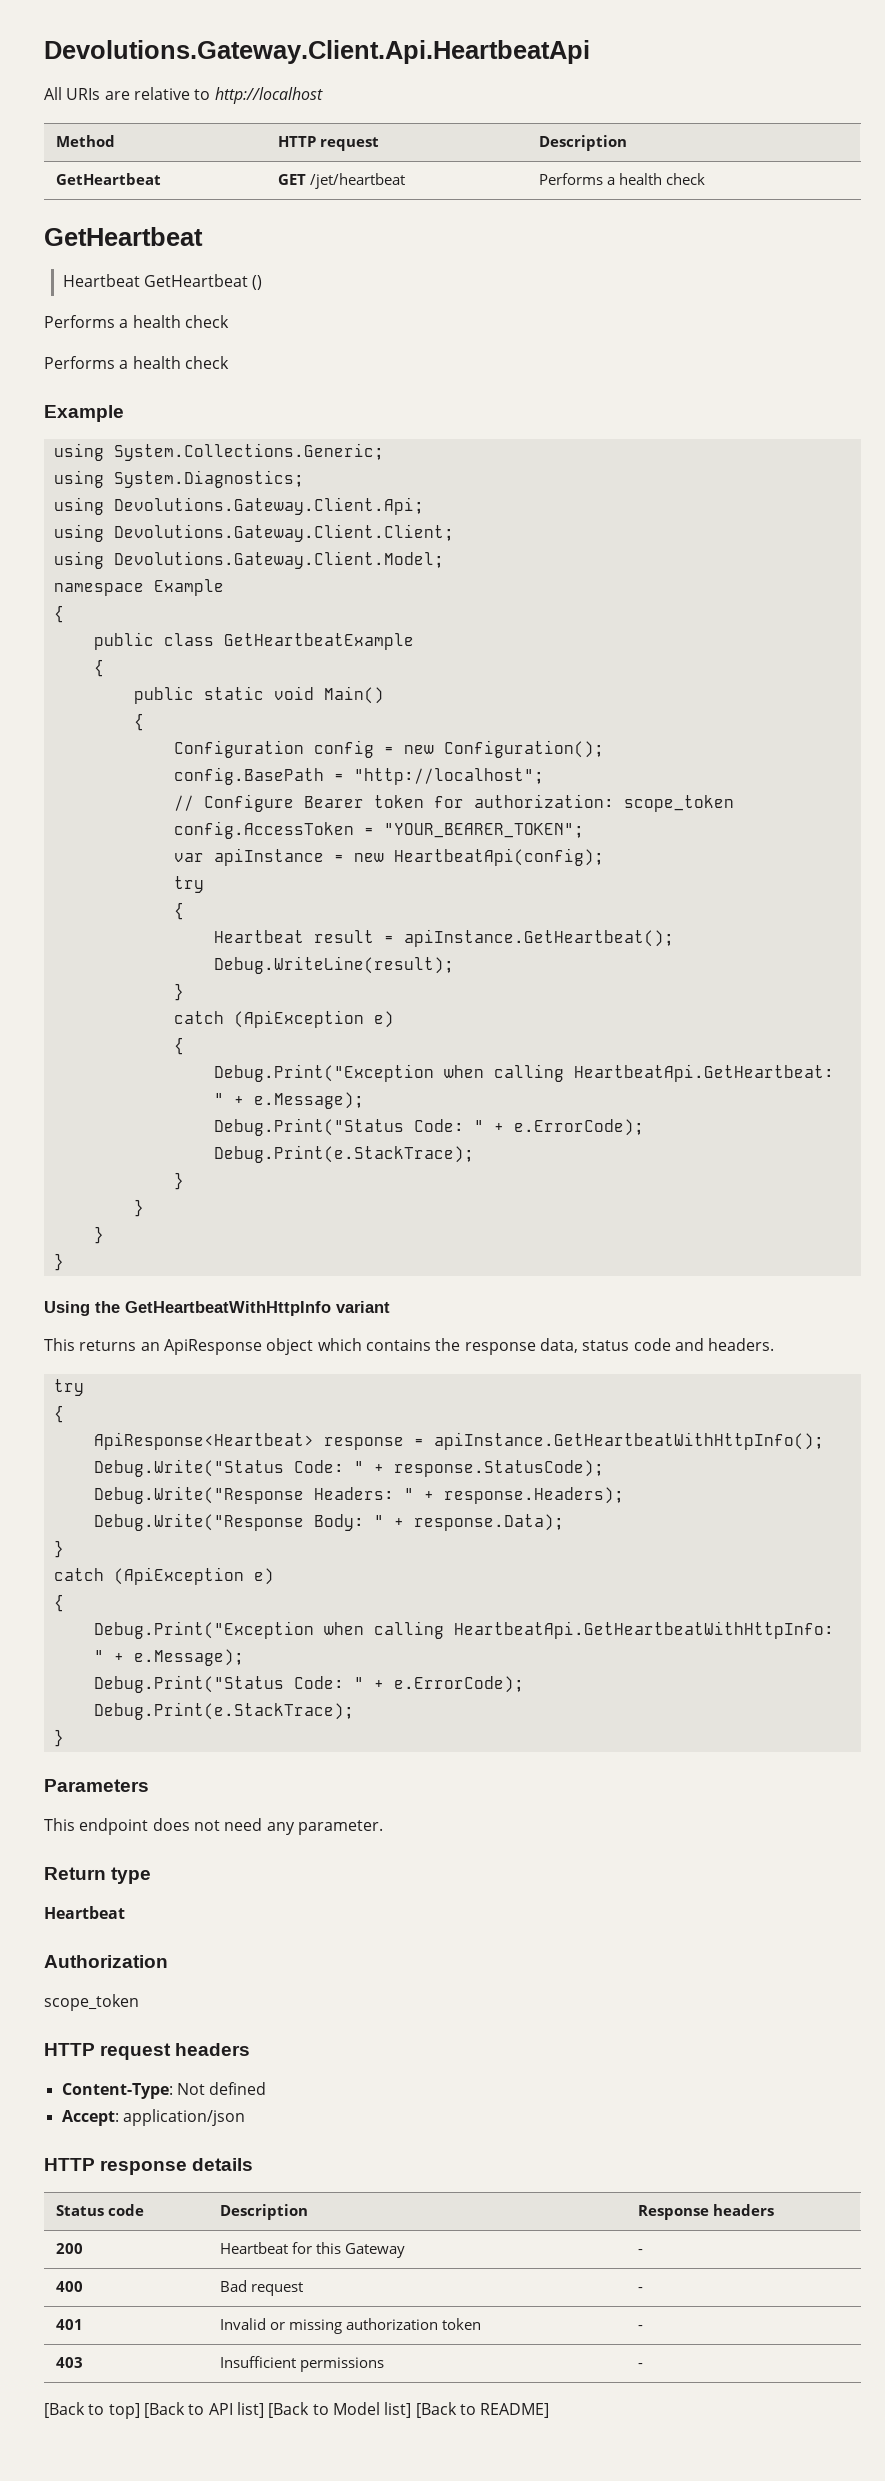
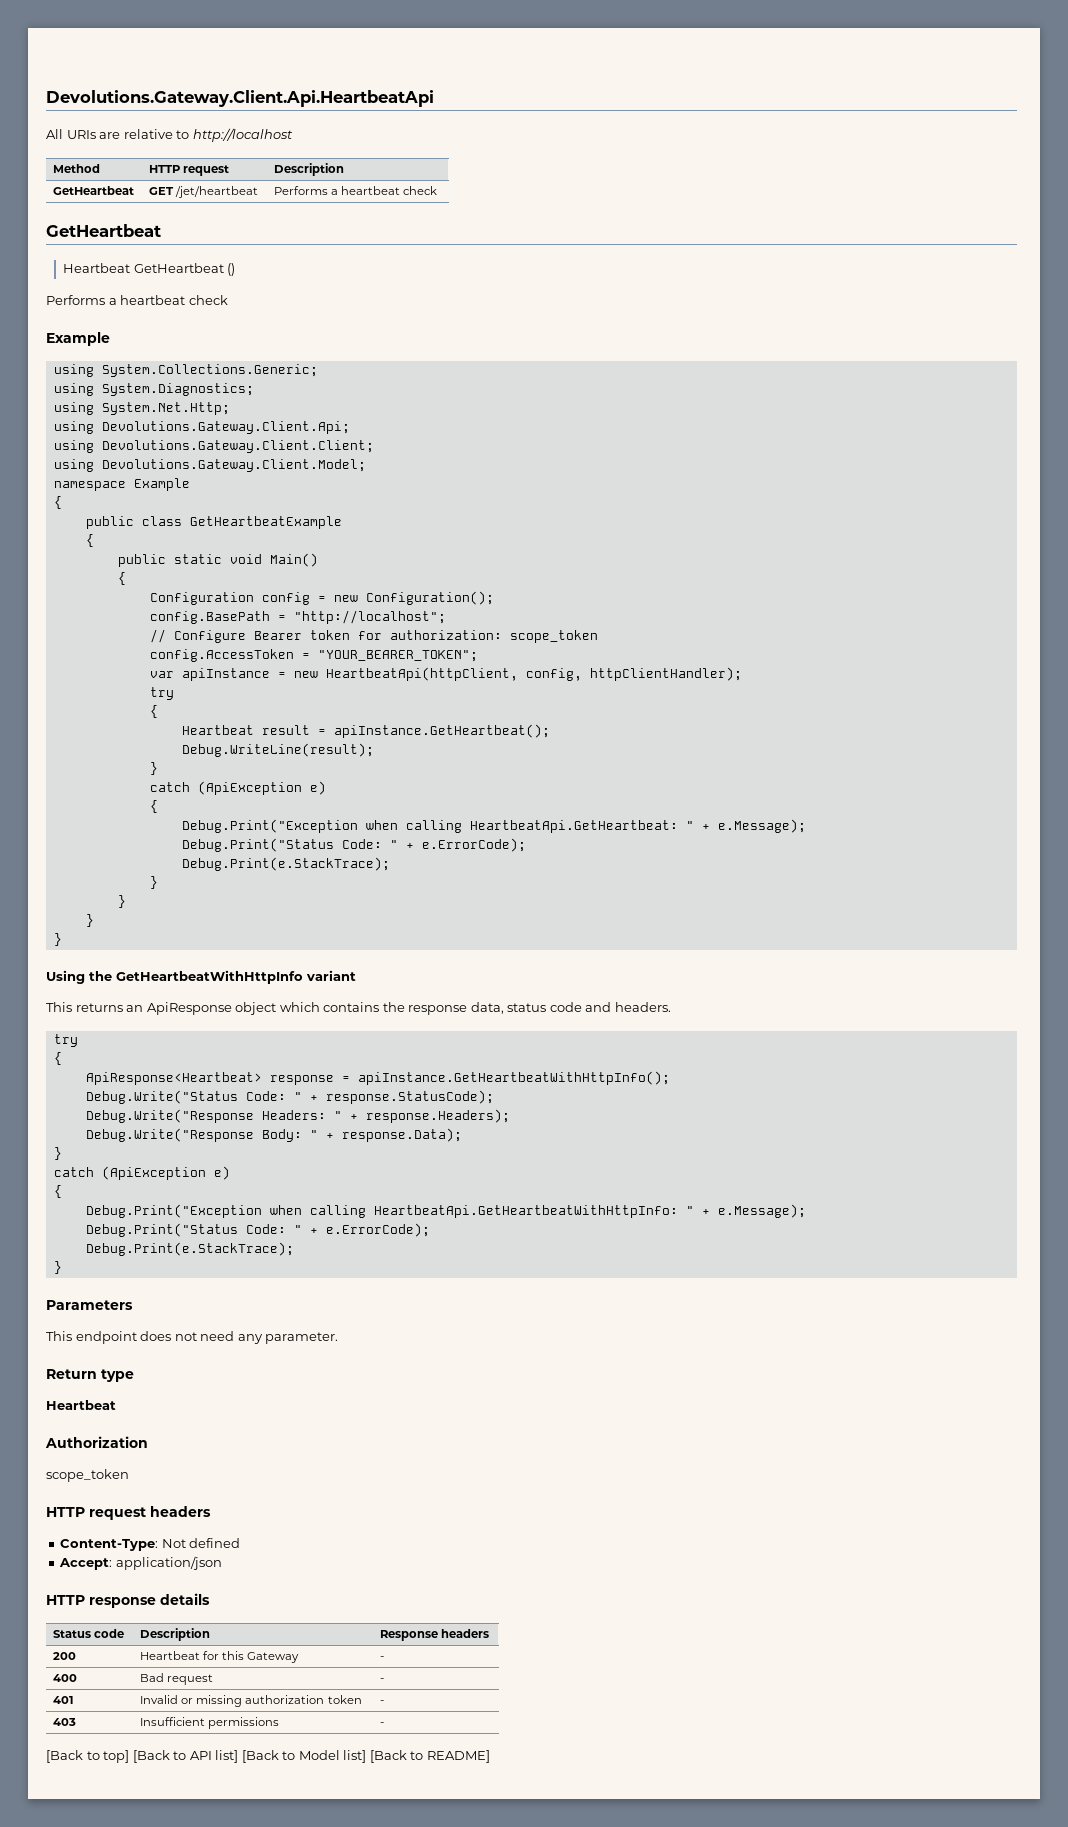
[618,173,662,185] health -> [341,186,401,195] heartbeat
[132,315,229,328] [44,356,181,369] health check // Performs a health -> [120,295,186,305] heartbeat
(304, 479) none -> [53,402,230,415] // using System.Net.Http;
[393,848,604,866] HeartbeatApi(config); -> [325,667,742,681] HeartbeatApi(httpClient, config, httpClientHandler);

